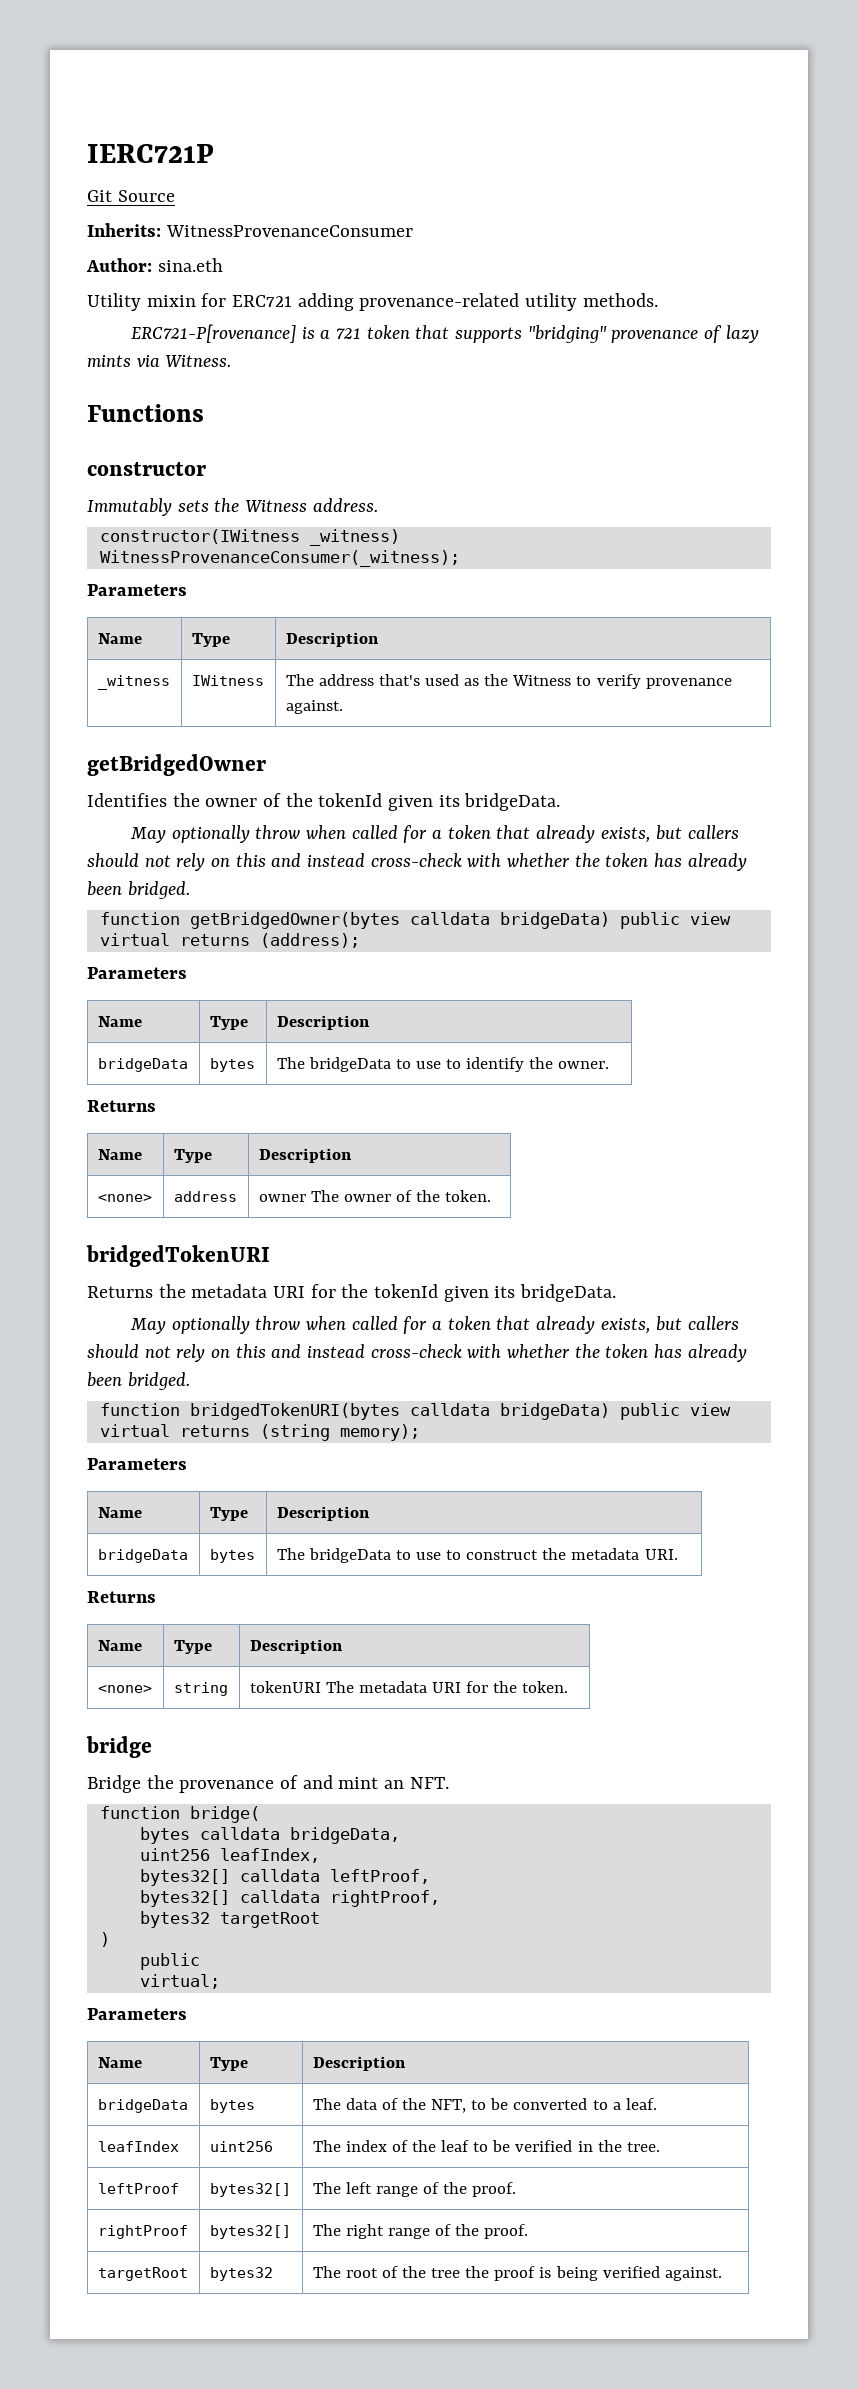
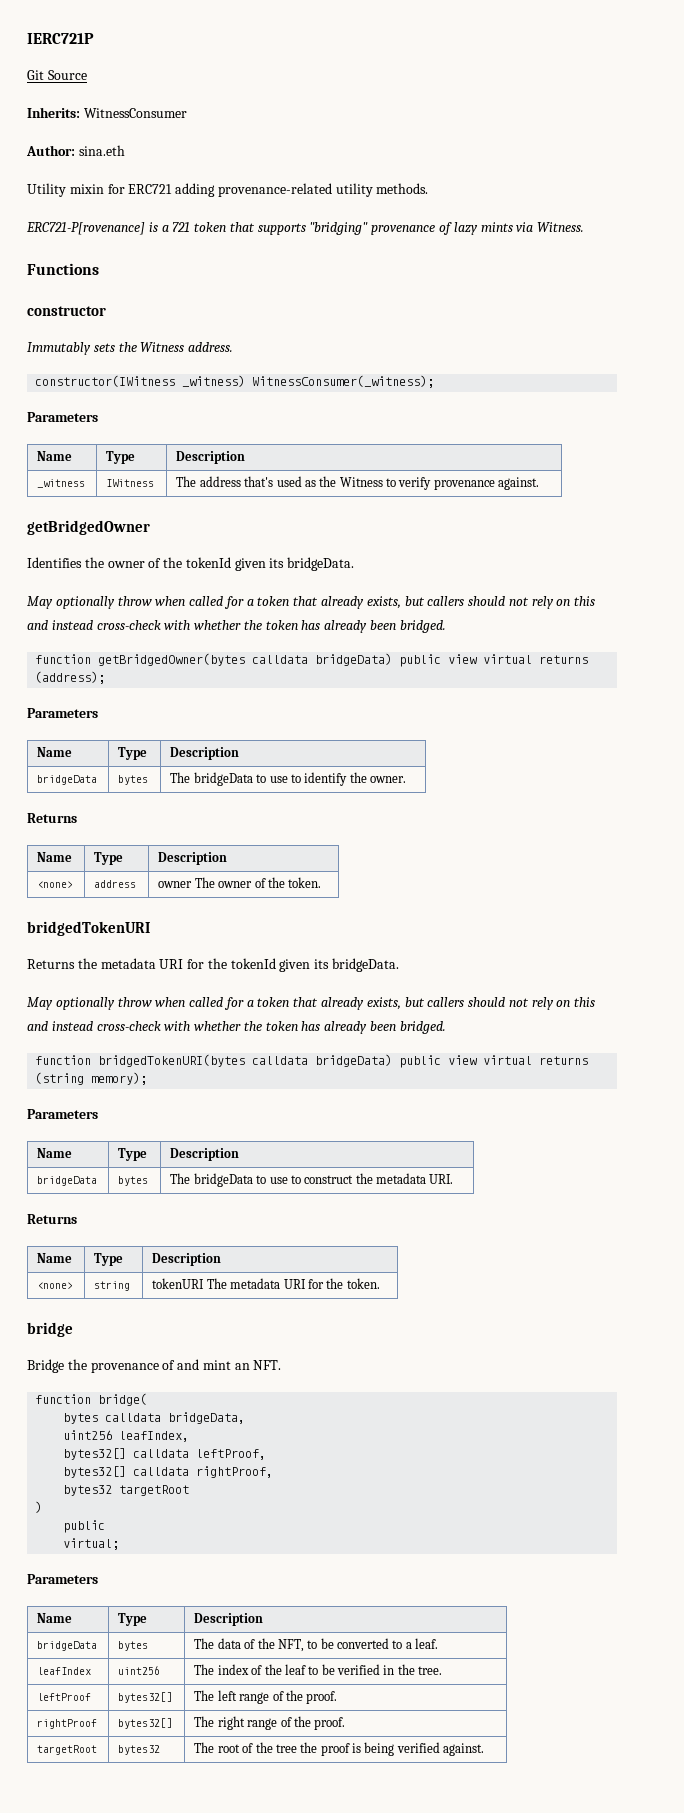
[165,225,413,237] WitnessProvenanceConsumer -> [83,108,187,118] WitnessConsumer
[99,550,460,567] WitnessProvenanceConsumer(_witness); -> [252,375,435,388] WitnessConsumer(_witness);

